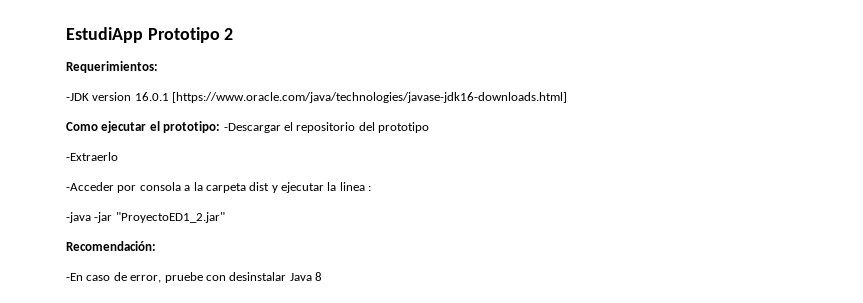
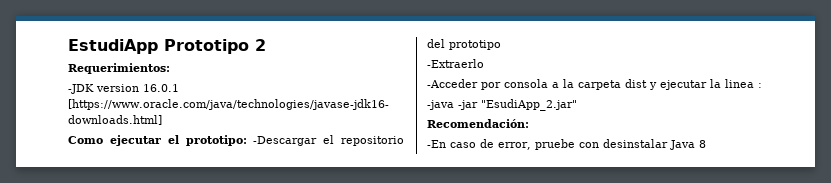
[115,212,225,223] "ProyectoED1_2.jar" -> [481,99,577,111] "EsudiApp_2.jar"

